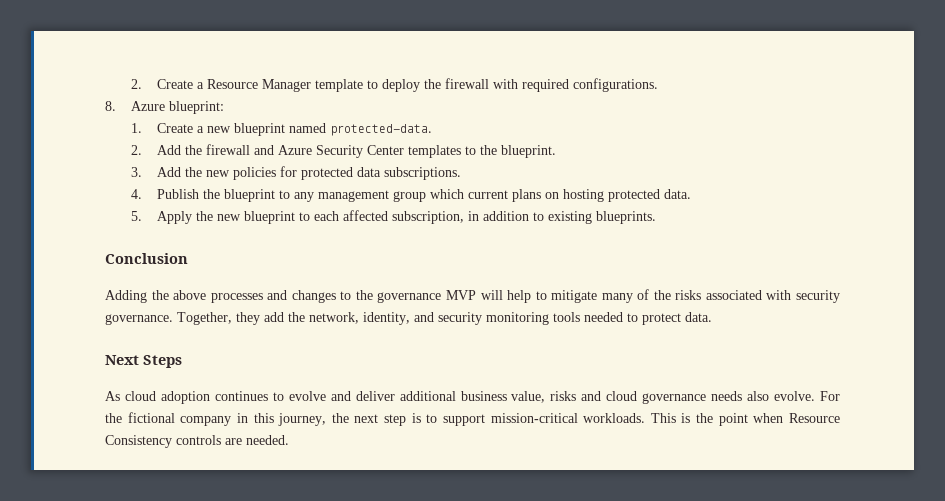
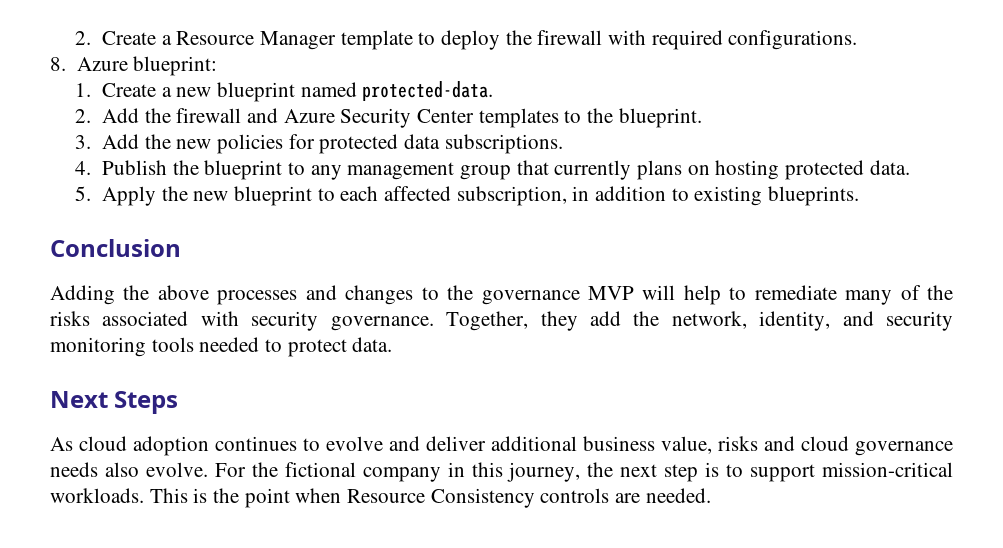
[430,189,509,199] which current -> [516,160,632,180] that currently
[551,290,598,303] mitigate -> [754,285,837,300] remediate

